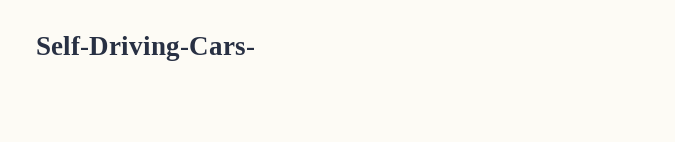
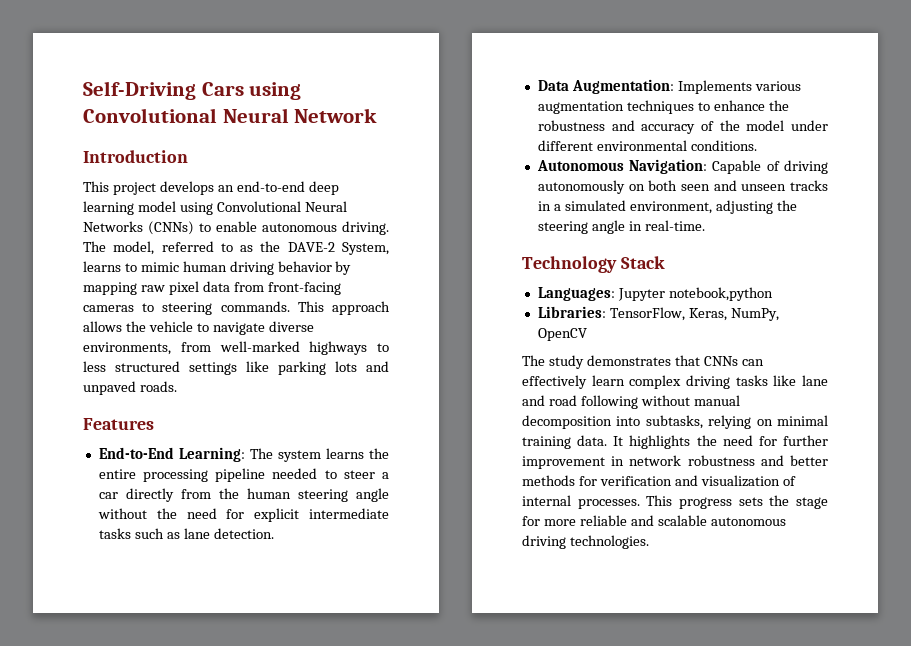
[36,36,255,61] Self-Driving-Cars- -> [83,81,302,100] [83,108,378,123] [83,150,188,163] [83,181,339,195] [83,201,347,215] [83,221,389,235] [83,241,389,255] [83,261,352,275] [83,281,341,295] [83,301,390,315] [83,321,314,335] [83,341,389,355] [83,361,389,375] [83,381,177,395] [83,418,154,430] [98,447,389,462] [98,468,390,482] [98,488,389,502] [97,508,389,522] [98,528,274,539] [537,79,801,94] [537,100,789,114] [537,120,828,134] [537,140,757,151] [536,159,828,174] [537,180,828,194] [537,200,797,214] [537,220,705,234] [522,256,665,273] [537,287,773,301] [537,306,779,321] [537,328,587,341] [522,355,764,369] [522,375,828,389] [522,395,740,409] [522,415,828,429] [522,435,828,449] [522,455,828,469] [522,475,796,487] [522,495,828,509] [522,515,786,526] [522,535,649,549] Self-Driving Cars using Convolutional Neural Network // Introduction // This project develops an end-to-end deep learning model using Convolutional Neural Networks (CNNs) to enable autonomous driving. The model, referred to as the DAVE-2 System, learns to mimic human driving behavior by mapping raw pixel data from front-facing cameras to steering commands. This approach allows the vehicle to navigate diverse environments, from well-marked highways to less structured settings like parking lots and unpaved roads. // Features // End-to-End Learning: The system learns the entire processing pipeline needed to steer a car directly from the human steering angle without the need for explicit intermediate tasks such as lane detection. // Data Augmentation: Implements various augmentation techniques to enhance the robustness and accuracy of the model under different environmental conditions. // Autonomous Navigation: Capable of driving autonomously on both seen and unseen tracks in a simulated environment, adjusting the steering angle in real-time. // Technology Stack // Languages: Jupyter notebook,python // Libraries: TensorFlow, Keras, NumPy, OpenCV // The study demonstrates that CNNs can effectively learn complex driving tasks like lane and road following without manual decomposition into subtasks, relying on minimal training data. It highlights the need for further improvement in network robustness and better methods for verification and visualization of internal processes. This progress sets the stage for more reliable and scalable autonomous driving technologies.

